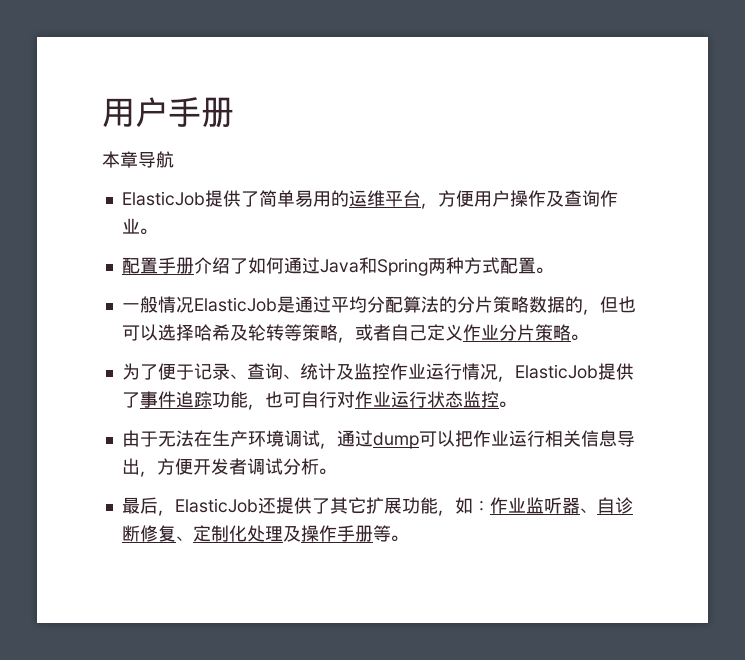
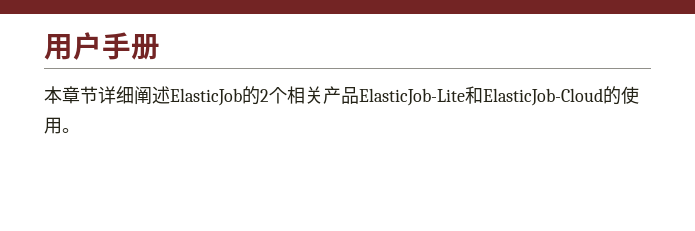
[138,151,174,168] [121,190,618,209] [121,218,157,235] [121,257,553,276] [121,296,636,315] [121,324,588,343] [121,363,634,382] [121,391,516,410] [121,430,635,449] [121,458,336,477] [121,497,633,516] [121,525,391,542] 导航 // ElasticJob提供了简单易用的运维平台，方便用户操作及查询作业。 // 配置手册介绍了如何通过Java和Spring两种方式配置。 // 一般情况ElasticJob是通过平均分配算法的分片策略数据的，但也可以选择哈希及轮转等策略，或者自己定义作业分片策略。 // 为了便于记录、查询、统计及监控作业运行情况，ElasticJob提供了事件追踪功能，也可自行对作业运行状态监控。 // 由于无法在生产环境调试，通过dump可以把作业运行相关信息导出，方便开发者调试分析。 // 最后，ElasticJob还提供了其它扩展功能，如：作业监听器、自诊断修复、定制化处理及操作手册等 -> [80,86,639,106] [44,117,62,134] 节详细阐述ElasticJob的2个相关产品ElasticJob-Lite和ElasticJob-Cloud的使用

